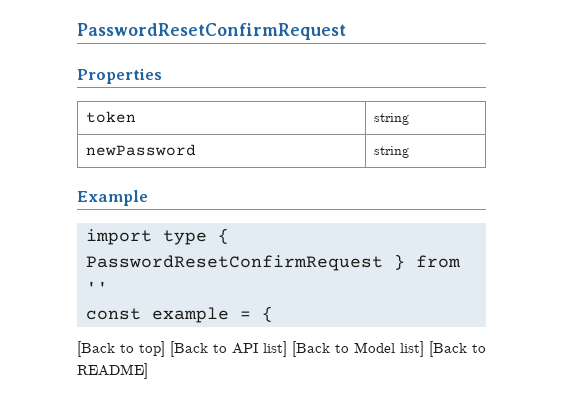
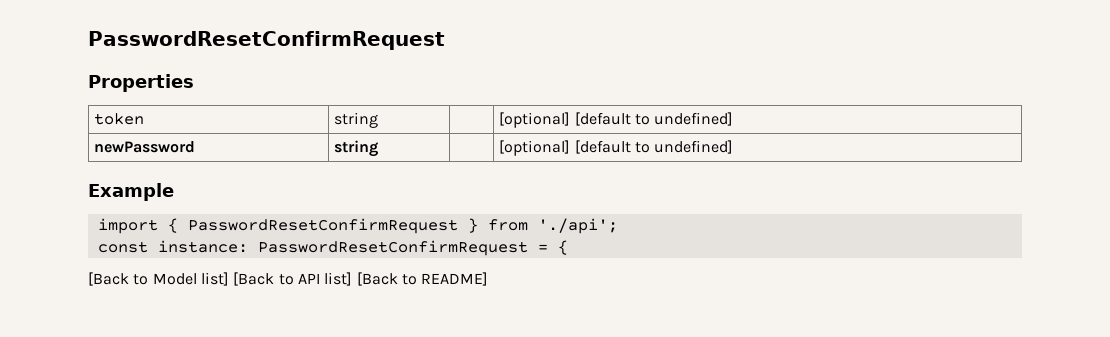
[85,144,196,156] [373,146,409,158] // newPassword | string -> [499,112,734,128] [94,141,196,153] [334,140,379,157] [499,140,734,156] | | [optional] [default to undefined] // newPassword | string | | [optional] [default to undefined]
[163,230,207,245] type -> (158, 226) none
[86,281,108,293] '' -> [537,218,618,234] './api';
[152,307,229,323] example -> [157,240,528,256] instance: PasswordResetConfirmRequest
[139,341,165,357] top] -> [152,272,229,286] Model list]
[354,341,486,357] Model list] [Back to -> (417, 279) none

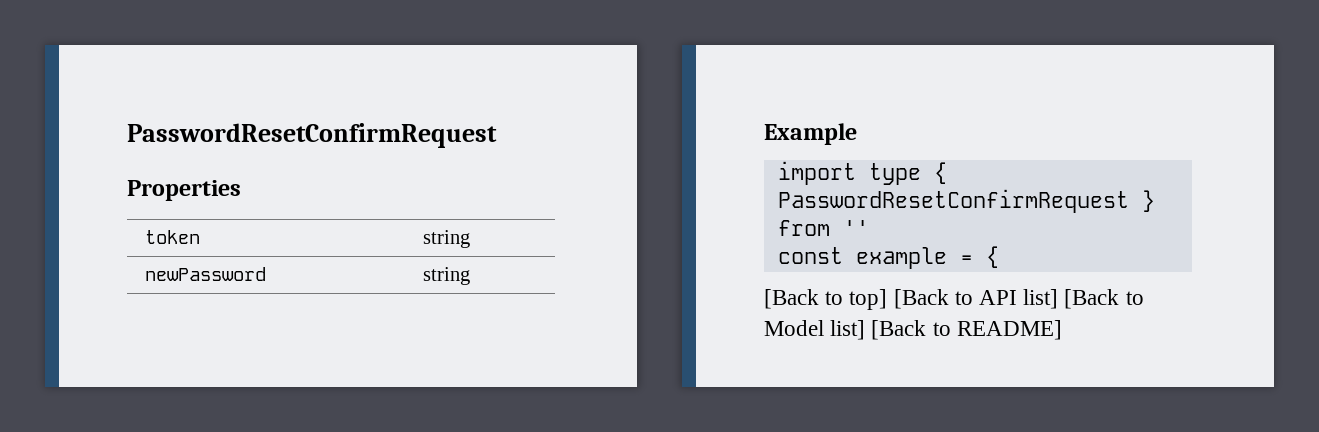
[499,112,734,128] [94,141,196,153] [334,140,379,157] [499,140,734,156] | | [optional] [default to undefined] // newPassword | string | | [optional] [default to undefined] -> [144,267,266,281] [422,267,470,285] // newPassword | string
(158, 226) none -> [868,163,921,185] type
[537,218,618,234] './api'; -> [842,220,869,236] ''
[157,240,528,256] instance: PasswordResetConfirmRequest -> [855,247,947,269] example
[152,272,320,286] Model list] [Back to API -> [849,289,1144,310] [764,320,824,336] top] [Back to API list] [Back to Model

